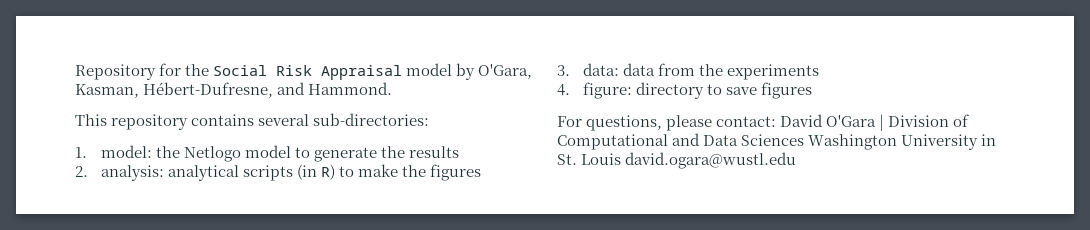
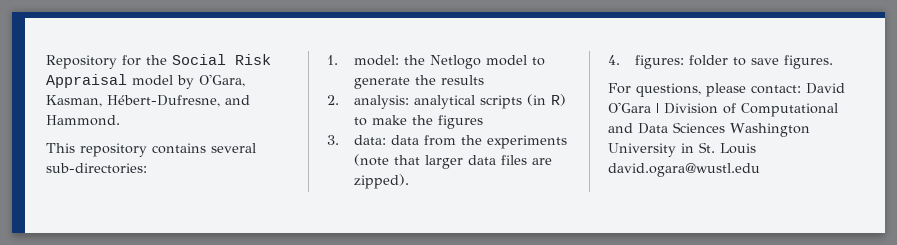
(820, 72) none -> [353,154,552,169] [353,174,409,189] (note that larger data files are zipped).
[582,82,704,99] figure: directory -> [634,55,728,69] figures: folder
[761,82,813,99] figures -> [783,55,833,69] figures.

